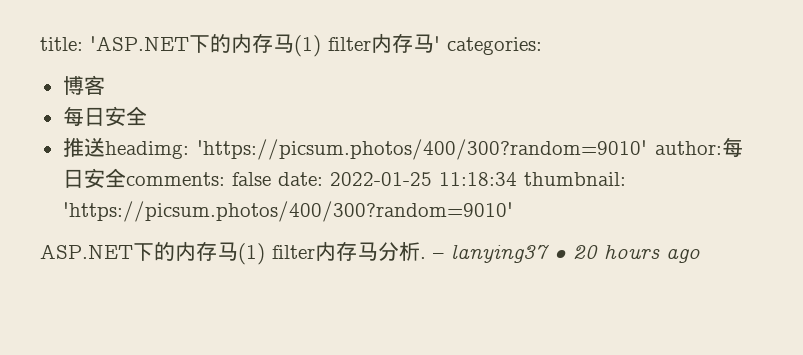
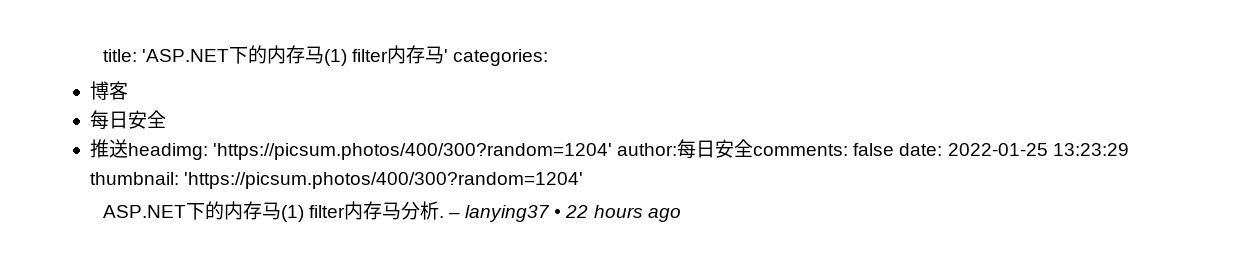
[196,139,647,160] 'https://picsum.photos/400/300?random=9010' -> [213,143,613,160] 'https://picsum.photos/400/300?random=1204'
[438,172,626,186] [62,201,513,222] 11:18:34 thumbnail: 'https://picsum.photos/400/300?random=9010' -> [1052,143,1129,156] [89,172,584,189] 13:23:29 thumbnail: 'https://picsum.photos/400/300?random=1204'
[573,245,598,259] 20 -> [565,205,589,218] 22

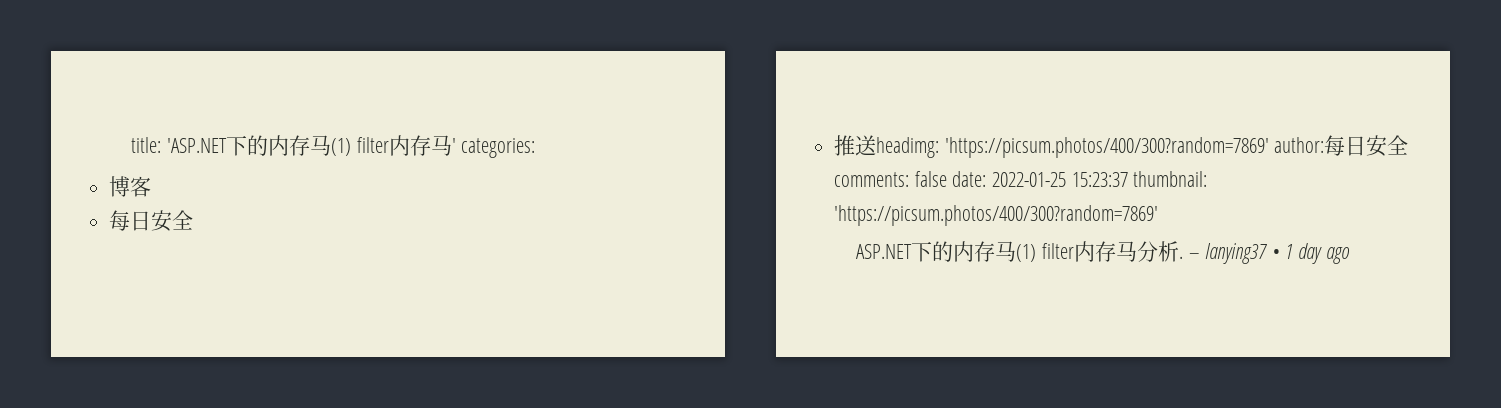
[213,143,613,160] 'https://picsum.photos/400/300?random=1204' -> [944,137,1269,158] 'https://picsum.photos/400/300?random=7869'
[1052,143,1129,156] [89,172,584,189] 13:23:29 thumbnail: 'https://picsum.photos/400/300?random=1204' -> [1071,171,1208,187] [834,205,1159,226] 15:23:37 thumbnail: 'https://picsum.photos/400/300?random=7869'
[565,205,643,218] 22 hours -> [1284,243,1323,264] 1 day

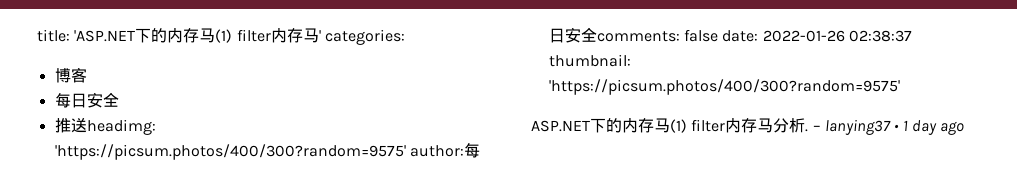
[944,137,1269,158] 'https://picsum.photos/400/300?random=7869' -> [54,144,406,160] 'https://picsum.photos/400/300?random=9575'
[992,171,1208,187] [834,205,1159,226] 2022-01-25 15:23:37 thumbnail: 'https://picsum.photos/400/300?random=7869' -> [762,30,912,42] [548,54,631,67] [548,79,900,95] 2022-01-26 02:38:37 thumbnail: 'https://picsum.photos/400/300?random=9575'

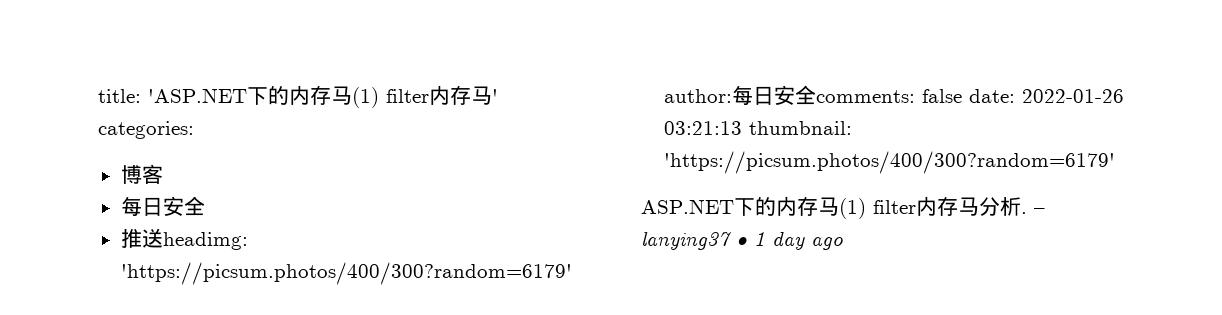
[54,144,406,160] 'https://picsum.photos/400/300?random=9575' -> [120,262,572,285] 'https://picsum.photos/400/300?random=6179'
[848,30,912,42] [548,54,631,67] [548,79,900,95] 02:38:37 thumbnail: 'https://picsum.photos/400/300?random=9575' -> [663,121,852,135] [663,151,1115,174] 03:21:13 thumbnail: 'https://picsum.photos/400/300?random=6179'

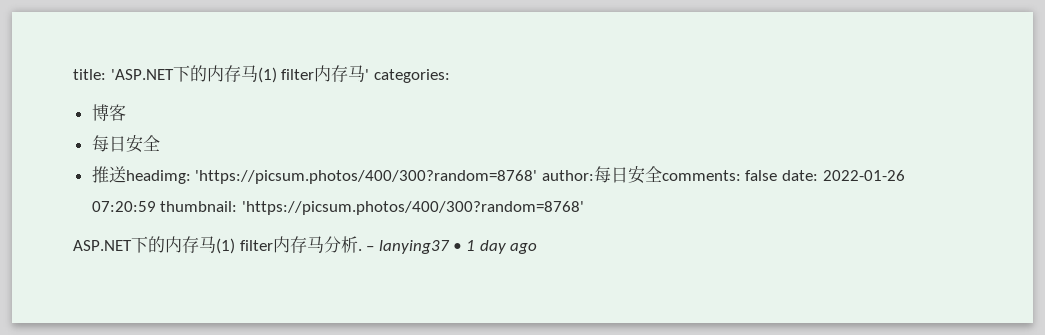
[120,262,572,285] 'https://picsum.photos/400/300?random=6179' -> [195,170,538,184] 'https://picsum.photos/400/300?random=8768'
[663,121,852,135] [663,151,1115,174] 03:21:13 thumbnail: 'https://picsum.photos/400/300?random=6179' -> [91,201,584,215] 07:20:59 thumbnail: 'https://picsum.photos/400/300?random=8768'

